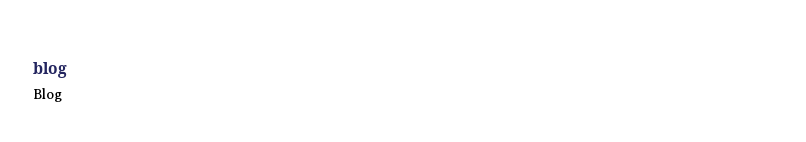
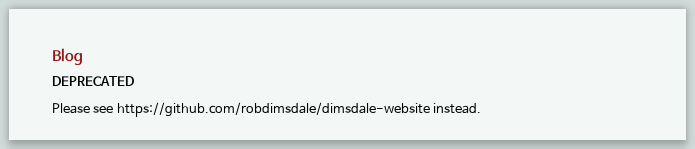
[33,62,67,78] [33,88,62,102] blog // Blog -> [52,48,83,65] [52,76,134,86] [52,102,482,117] Blog // DEPRECATED // Please see https://github.com/robdimsdale/dimsdale-website instead.

